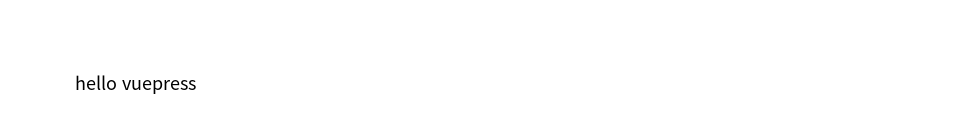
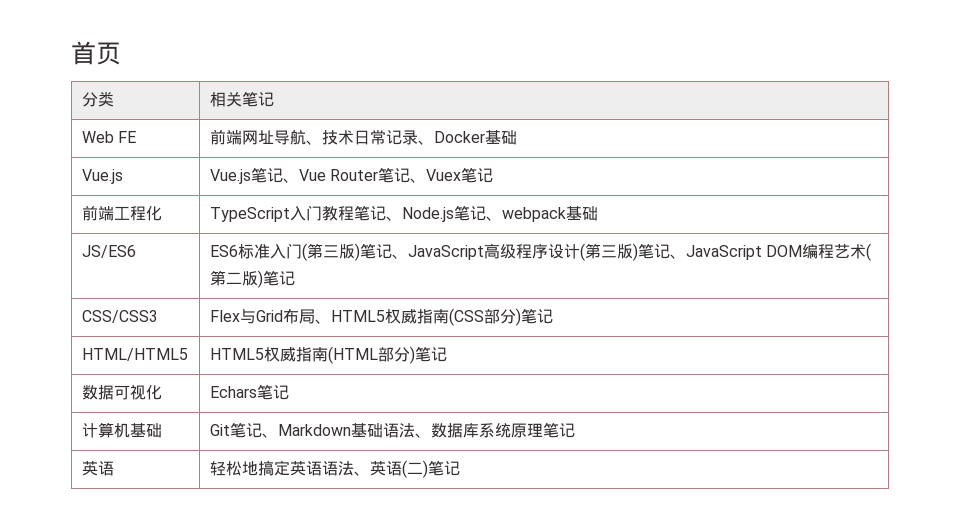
[75,75,196,94] hello vuepress -> [71,41,121,65] [81,91,114,107] [209,91,274,107] [81,131,136,143] [209,129,517,145] [81,169,123,184] [209,167,493,184] [81,205,162,221] [209,205,598,222] [81,245,136,258] [209,243,871,261] [209,270,295,288] [81,310,158,323] [209,308,553,326] [81,348,188,361] [209,346,447,364] [81,384,162,400] [209,384,289,400] [81,422,162,438] [209,422,575,438] [81,461,114,476] [209,460,460,478] 首页 // 分类 | 相关笔记 // Web FE | 前端网址导航、技术日常记录、Docker基础 // Vue.js | Vue.js笔记、Vue Router笔记、Vuex笔记 // 前端工程化 | TypeScript入门教程笔记、Node.js笔记、webpack基础 // JS/ES6 | ES6标准入门(第三版)笔记、JavaScript高级程序设计(第三版)笔记、JavaScript DOM编程艺术(第二版)笔记 // CSS/CSS3 | Flex与Grid布局、HTML5权威指南(CSS部分)笔记 // HTML/HTML5 | HTML5权威指南(HTML部分)笔记 // 数据可视化 | Echars笔记 // 计算机基础 | Git笔记、Markdown基础语法、数据库系统原理笔记 // 英语 | 轻松地搞定英语语法、英语(二)笔记

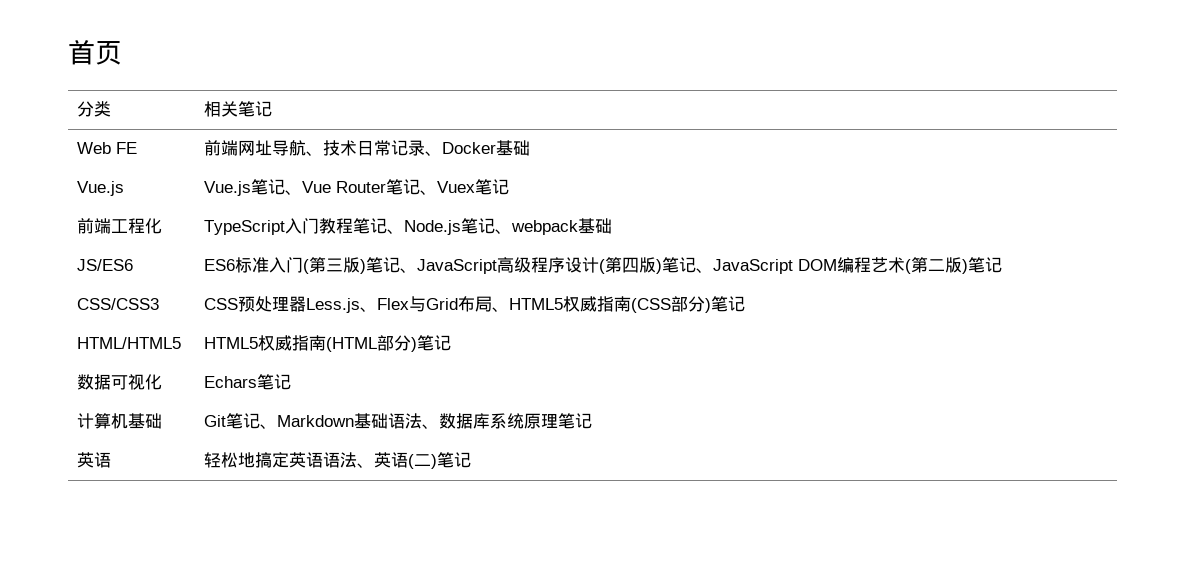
[600,245,617,258] 三 -> [621,257,639,273] 四
(158, 316) none -> [203,296,377,313] CSS预处理器Less.js、

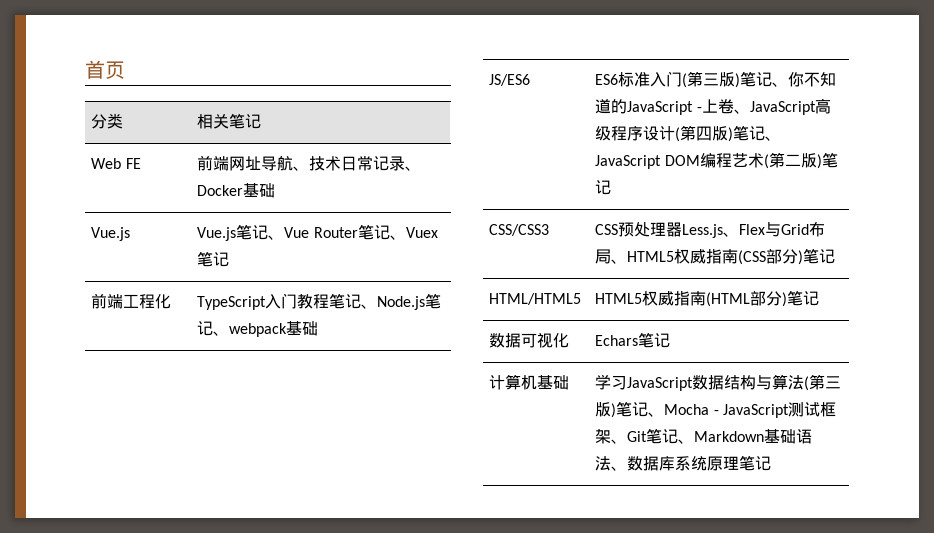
(417, 270) none -> [788,72,837,87] [595,99,750,115] 你不知道的JavaScript -上卷、
(162, 421) none -> [595,374,842,391] [595,401,837,418] [595,429,628,444] 学习JavaScript数据结构与算法(第三版)笔记、Mocha - JavaScript测试框架、
[76,452,111,468] [203,452,471,469] // 英语 | 轻松地搞定英语语法、英语(二)笔记 -> (772, 463) none

